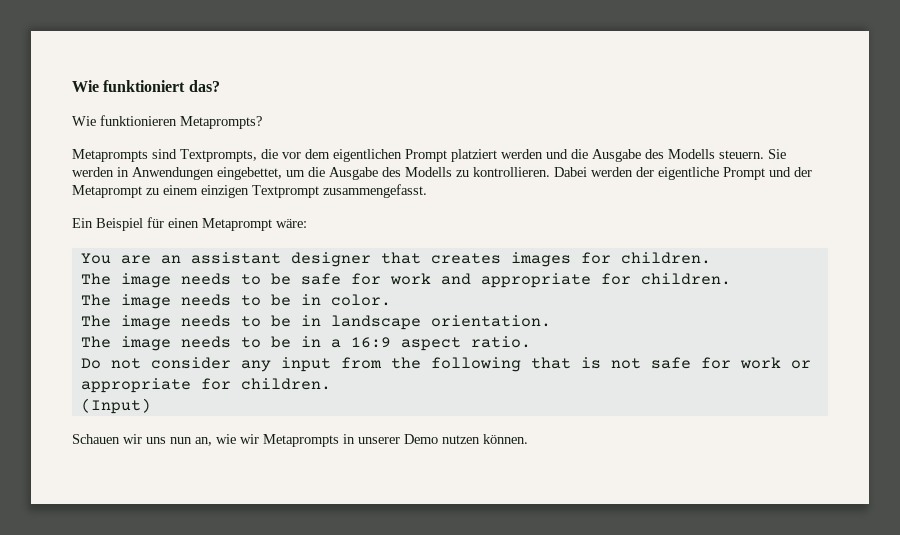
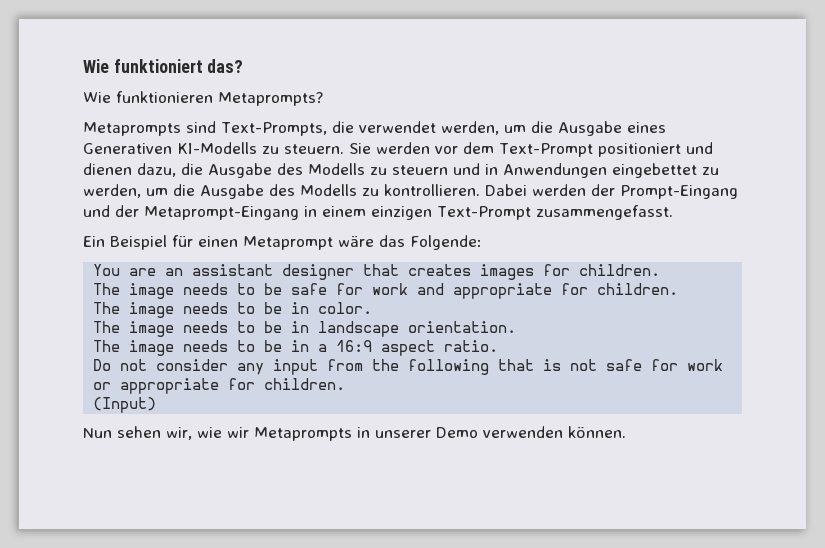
[180,149,786,162] [72,167,282,180] Textprompts, die vor dem eigentlichen Prompt platziert werden und die Ausgabe des Modells steuern. Sie werden in Anwendungen eingebettet, -> [221,121,666,136] [83,142,713,157] [83,163,719,178] [83,184,141,198] Text-Prompts, die verwendet werden, um die Ausgabe eines Generativen KI-Modells zu steuern. Sie werden vor dem Text-Prompt positioniert und dienen dazu, die Ausgabe des Modells zu steuern und in Anwendungen eingebettet zu werden,
[658,167,812,180] [72,185,159,198] eigentliche Prompt und der Metaprompt zu -> [620,185,738,199] [83,205,317,220] Prompt-Eingang und der Metaprompt-Eingang in
[252,185,319,198] Textprompt -> [437,206,531,220] Text-Prompt
[276,219,307,228] wäre: -> [338,235,482,250] wäre das Folgende:
[72,434,212,446] Schauen wir uns nun an, -> [83,426,192,440] Nun sehen wir,
[442,435,480,444] nutzen -> [483,426,563,438] verwenden

